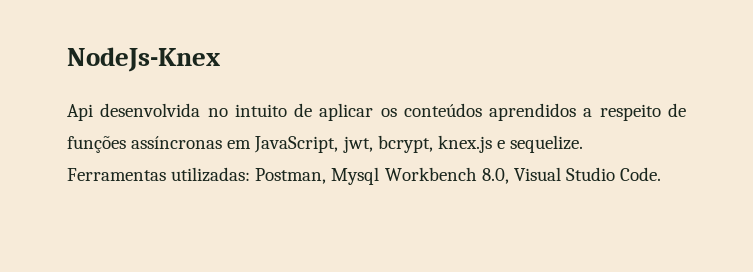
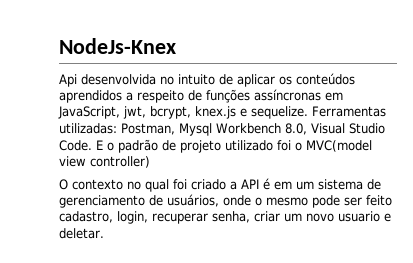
(662, 174) none -> [96,139,372,153] [59,156,150,168] [59,178,381,192] [59,194,392,208] [59,211,391,224] [59,228,104,239] E o padrão de projeto utilizado foi o MVC(model view controller) // O contexto no qual foi criado a API é em um sistema de gerenciamento de usuários, onde o mesmo pode ser feito cadastro, login, recuperar senha, criar um novo usuario e deletar.

